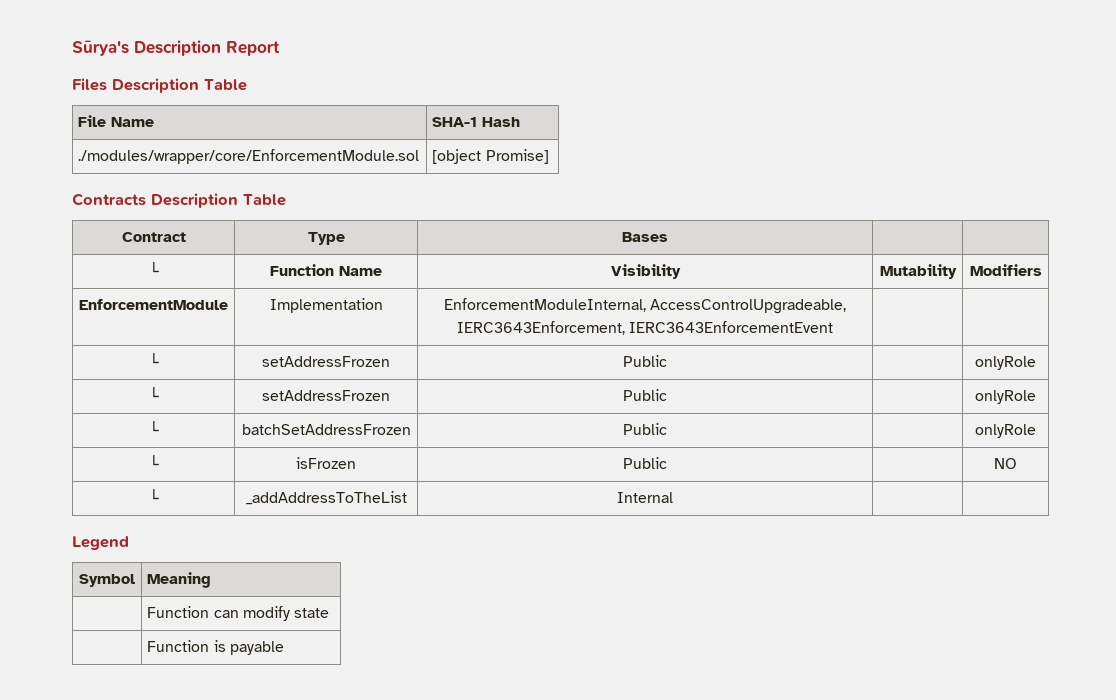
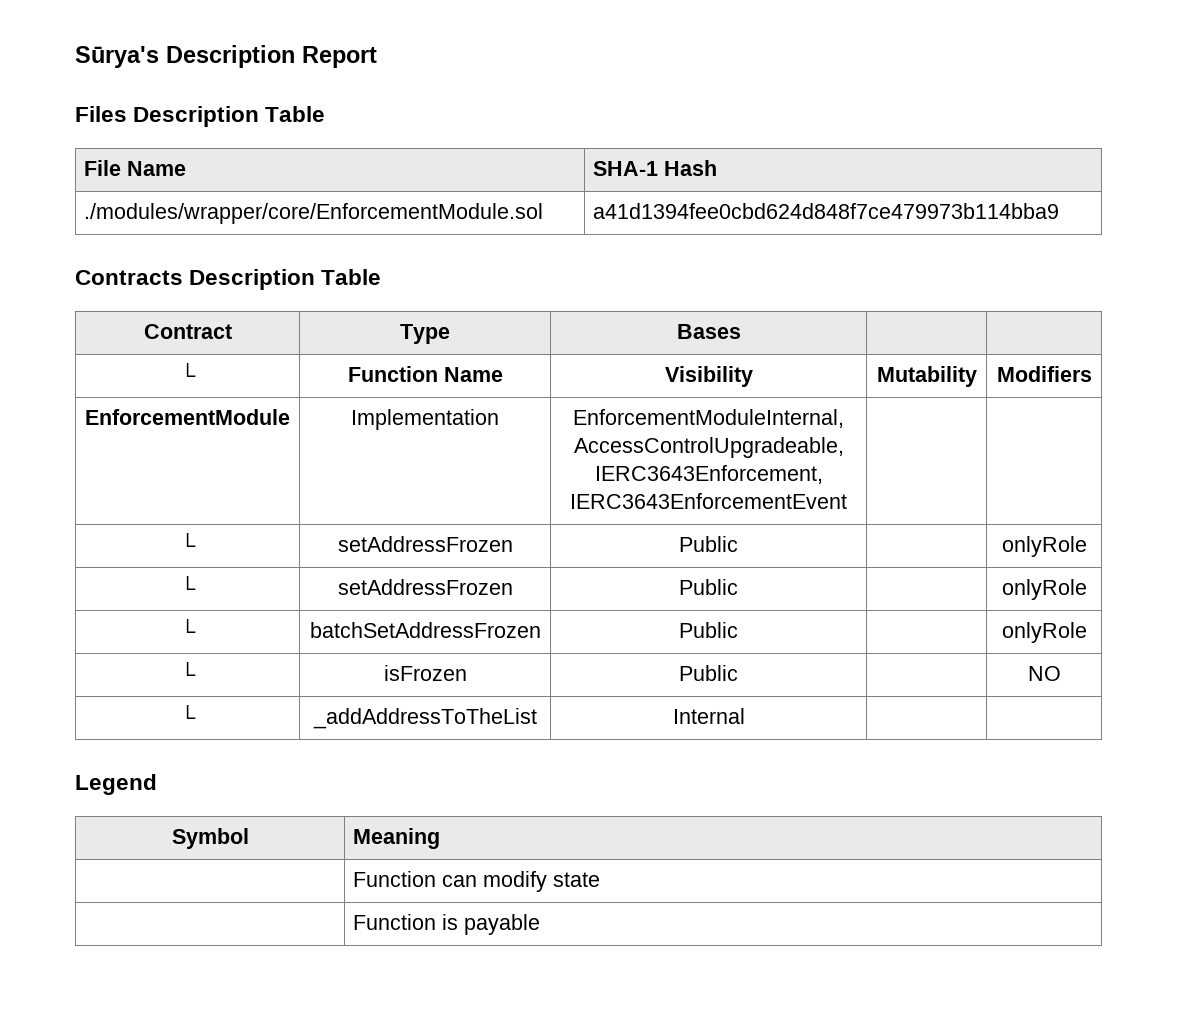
[432,149,549,164] [object Promise] -> [593,203,1060,219] a41d1394fee0cbd624d848f7ce479973b114bba9

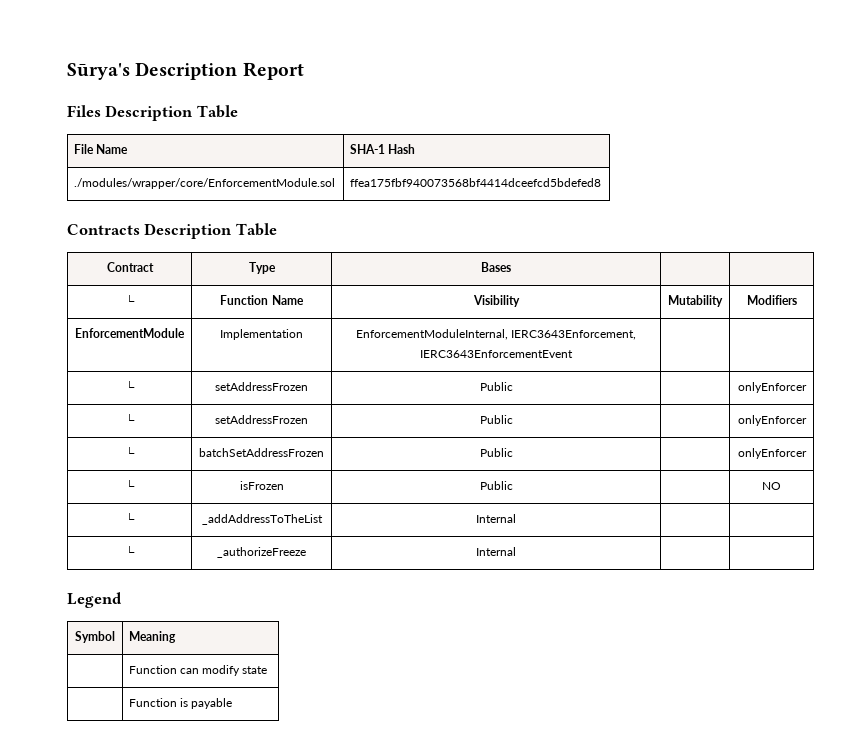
[593,203,1060,219] a41d1394fee0cbd624d848f7ce479973b114bba9 -> [350,178,602,187] ffea175fbf940073568bf4414dceefcd5bdefed8
[573,437,844,458] AccessControlUpgradeable, -> (508, 334) none
[1001,536,1087,557] [180,576,196,596] [337,579,513,595] [679,579,738,595] [1001,579,1087,600] onlyRole // └ | setAddressFrozen | Public | | onlyRole -> [737,382,807,393] [125,414,135,424] [215,415,308,424] [479,415,513,424] [737,415,807,426] onlyEnforcer // └ | setAddressFrozen | Public | | onlyEnforcer
[1001,622,1087,643] onlyRole -> [737,448,807,459] onlyEnforcer
(745, 716) none -> [125,546,135,556] [217,547,306,558] [476,547,516,556] // └ | _authorizeFreeze | Internal | |

